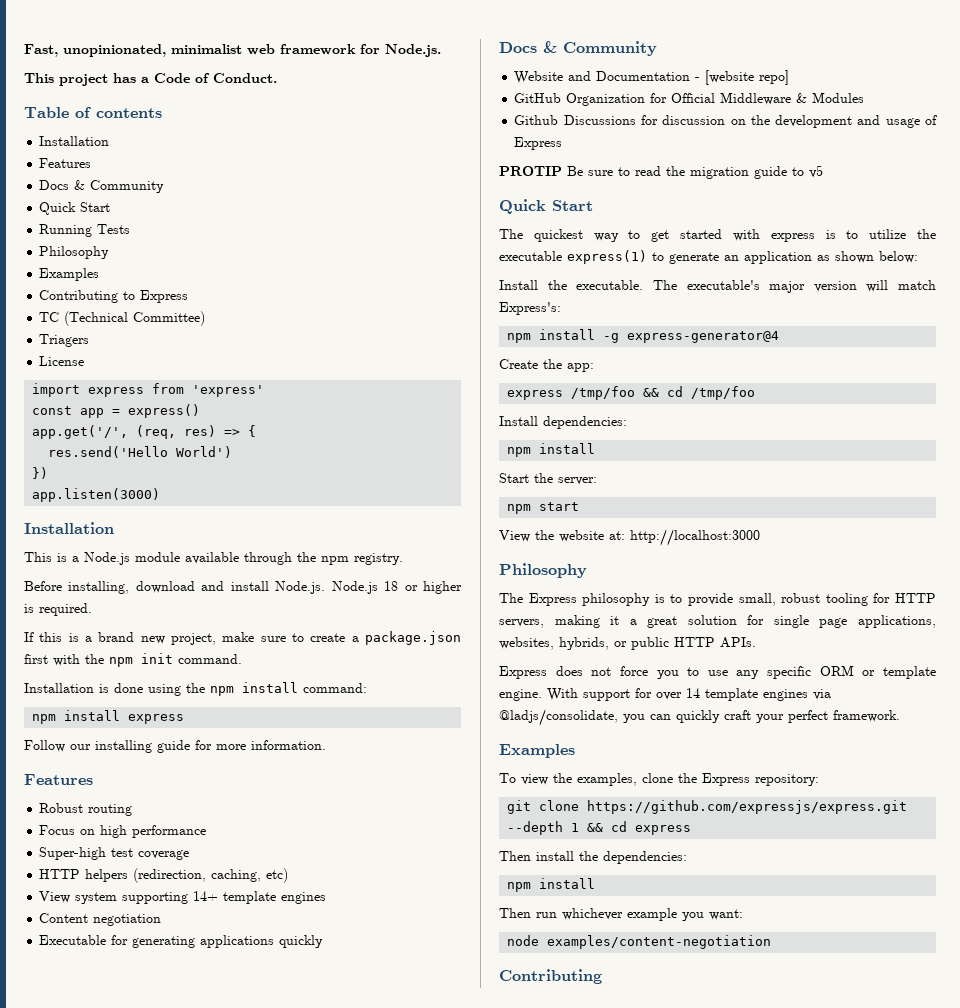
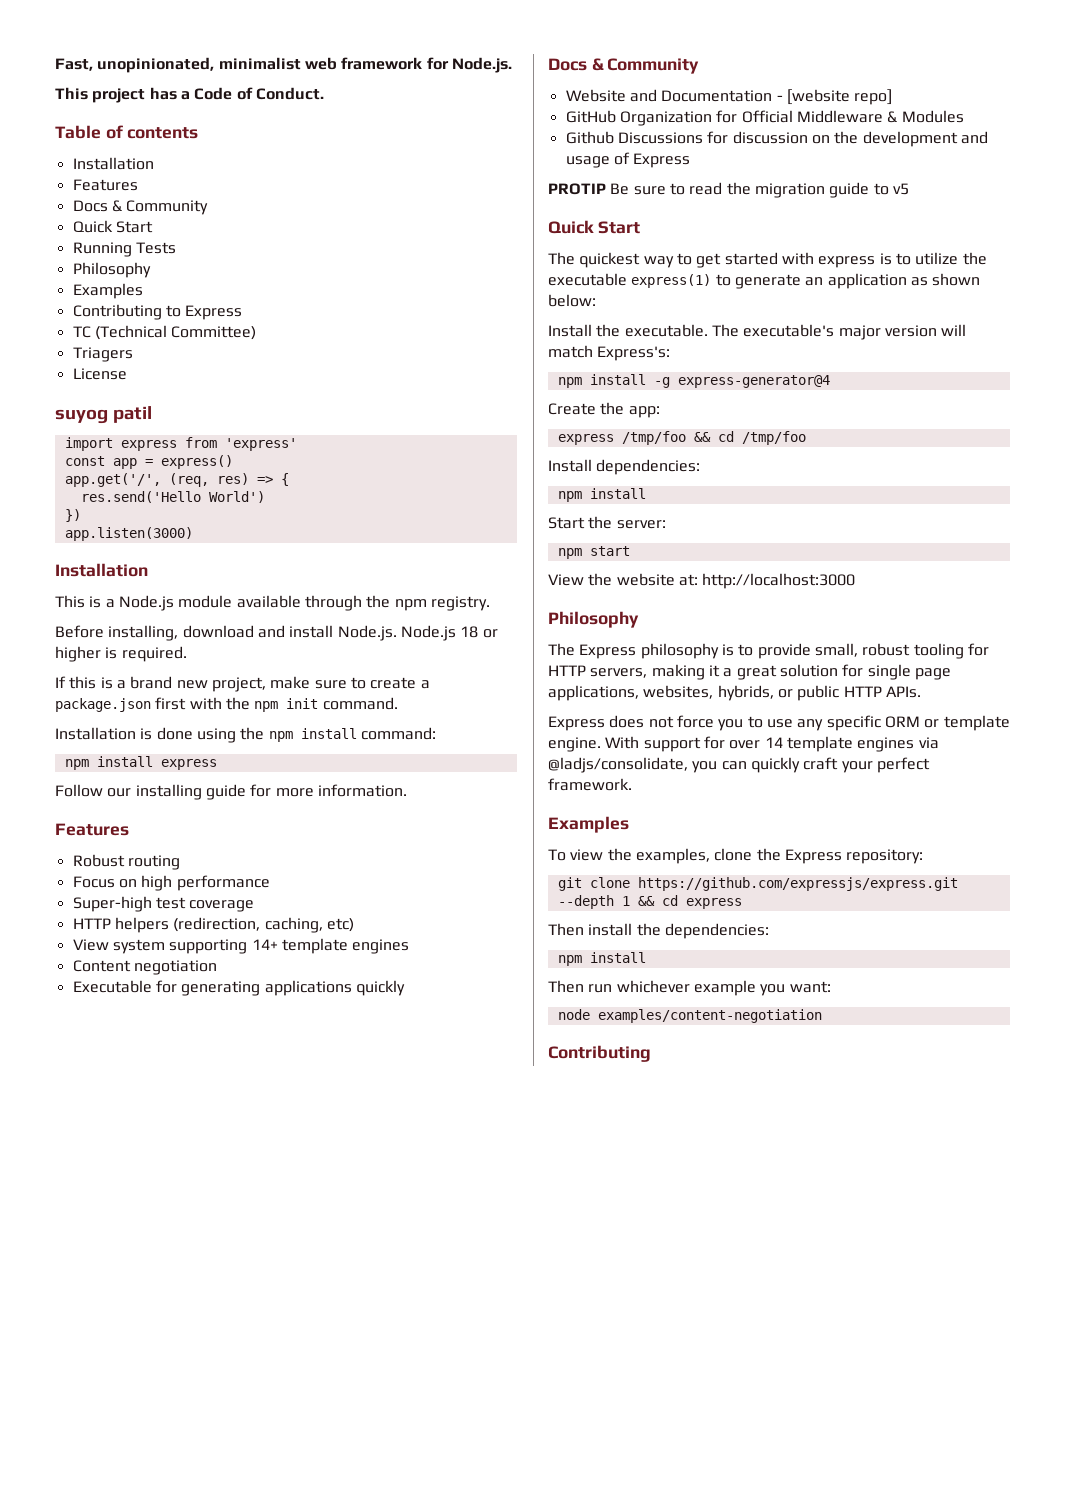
(85, 361) none -> [55,406,152,424] // suyog patil

